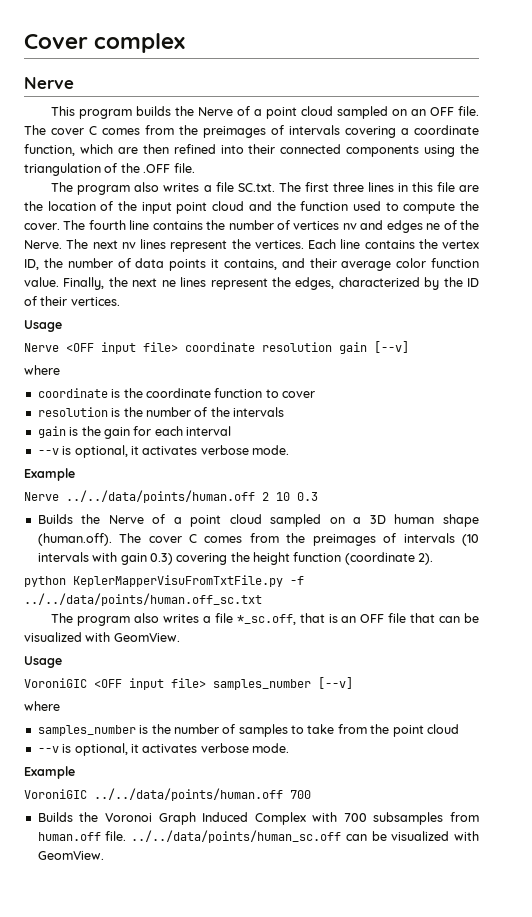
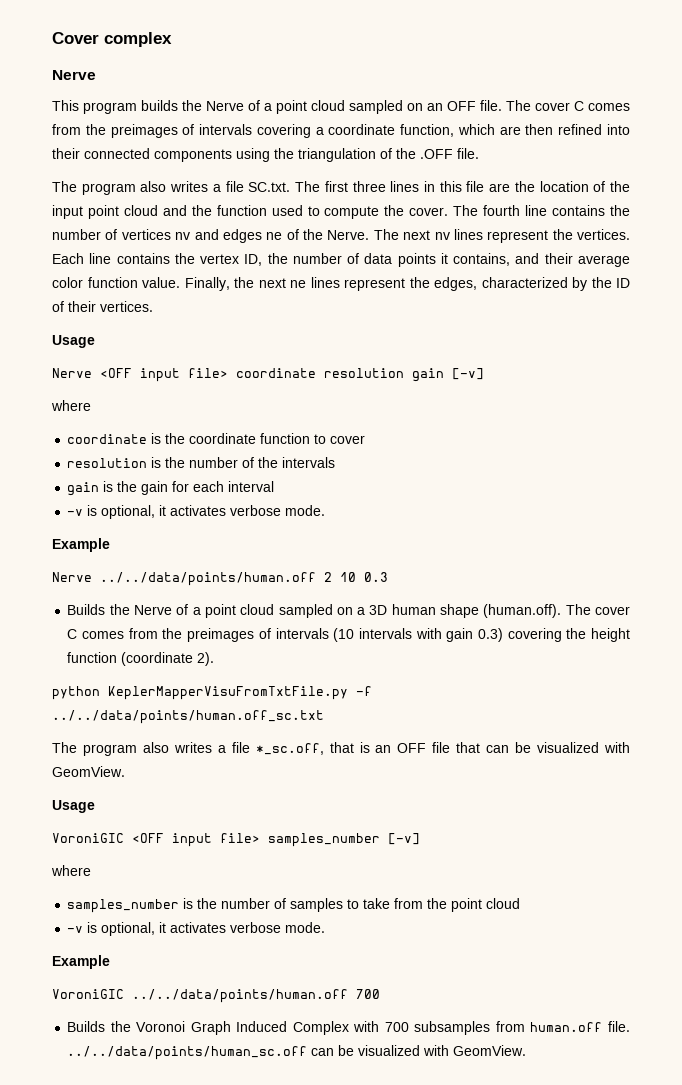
[374,341,409,353] [--v] -> [452,368,484,380] [-v]
[37,448,59,455] --v -> [67,509,84,516] -v
[318,677,353,689] [--v] -> [388,833,420,845] [-v]
[37,746,59,753] --v -> [67,926,84,933] -v

